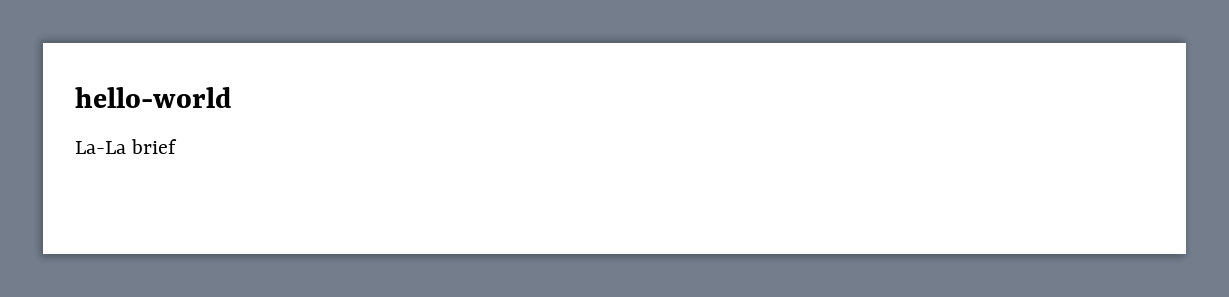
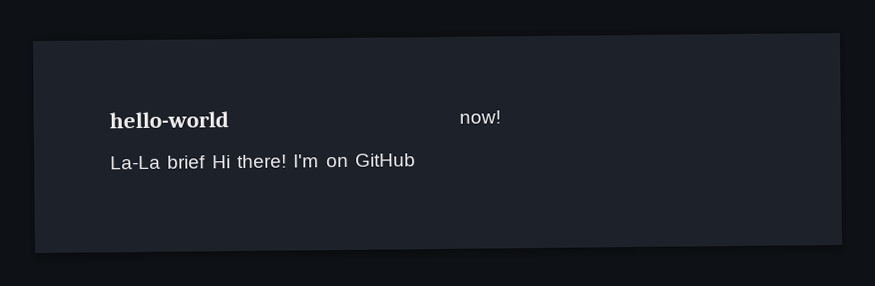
(178, 146) none -> [211,153,416,169] [459,110,501,124] Hi there! I'm on GitHub now!

